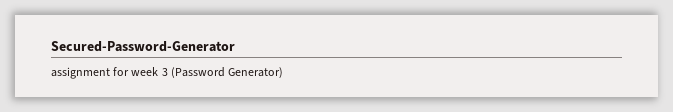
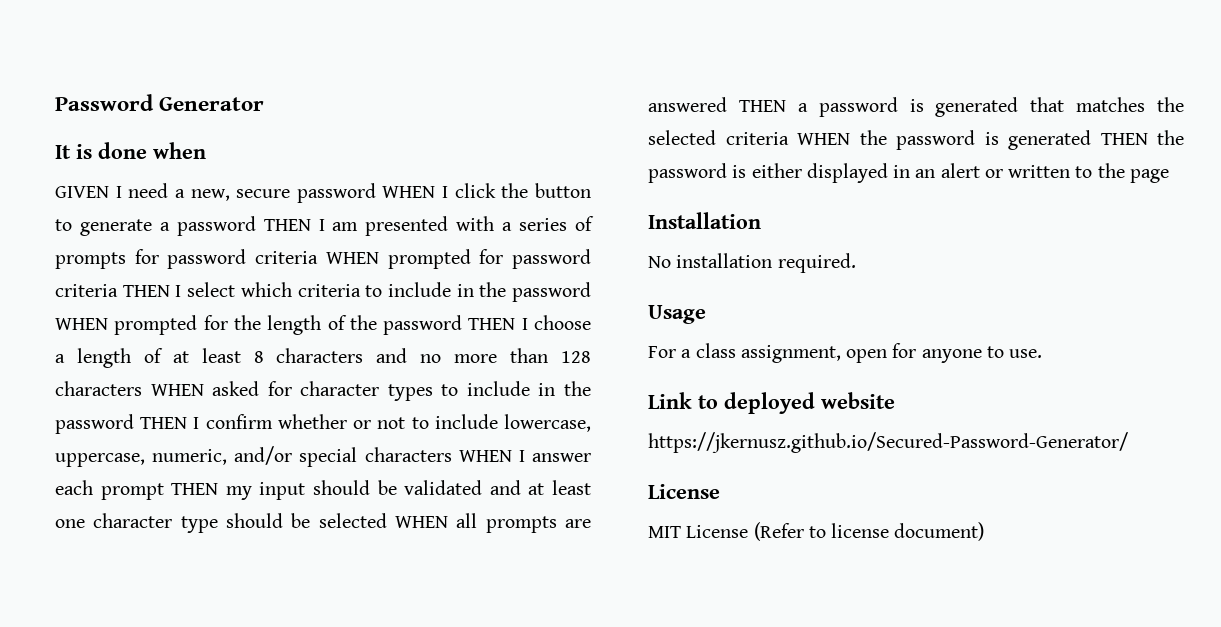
[51,41,235,52] [51,67,284,79] Secured-Password-Generator // assignment for week 3 (Password Generator) -> [55,94,265,111] [55,142,206,159] [55,183,591,203] [55,216,595,236] [55,249,591,269] [55,282,591,302] [55,315,592,335] [55,348,591,368] [55,381,591,401] [55,414,591,434] [55,446,592,467] [55,480,592,500] [55,513,591,533] [648,97,1184,117] [648,130,1184,150] [648,163,1169,183] [648,212,761,229] [648,253,856,273] [648,305,706,324] [648,343,1043,363] [648,392,895,414] [648,432,1128,453] [648,484,720,499] [648,522,985,541] Password Generator // It is done when // GIVEN I need a new, secure password WHEN I click the button to generate a password THEN I am presented with a series of prompts for password criteria WHEN prompted for password criteria THEN I select which criteria to include in the password WHEN prompted for the length of the password THEN I choose a length of at least 8 characters and no more than 128 characters WHEN asked for character types to include in the password THEN I confirm whether or not to include lowercase, uppercase, numeric, and/or special characters WHEN I answer each prompt THEN my input should be validated and at least one character type should be selected WHEN all prompts are answered THEN a password is generated that matches the selected criteria WHEN the password is generated THEN the password is either displayed in an alert or written to the page // Installation // No installation required. // Usage // For a class assignment, open for anyone to use. // Link to deployed website // https://jkernusz.github.io/Secured-Password-Generator/ // License // MIT License (Refer to license document)

